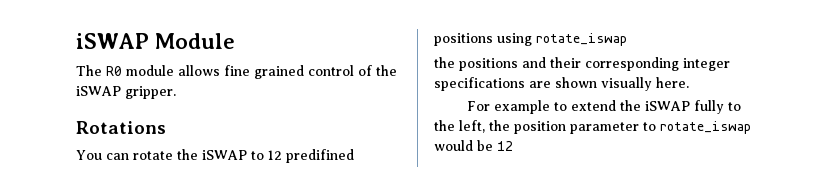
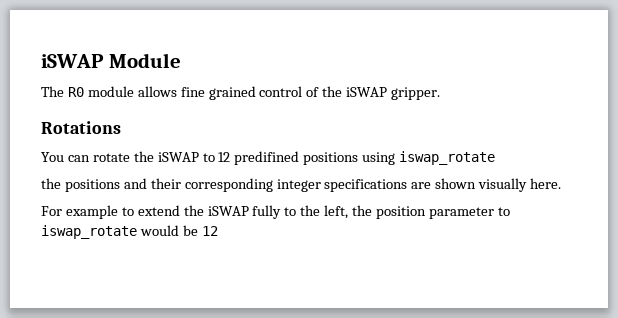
[536,33,627,46] rotate_iswap -> [399,151,496,165] iswap_rotate
[660,121,751,134] rotate_iswap -> [41,225,137,239] iswap_rotate

